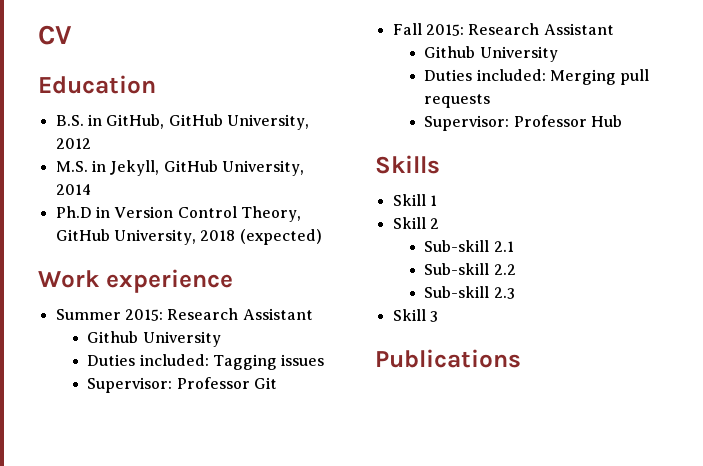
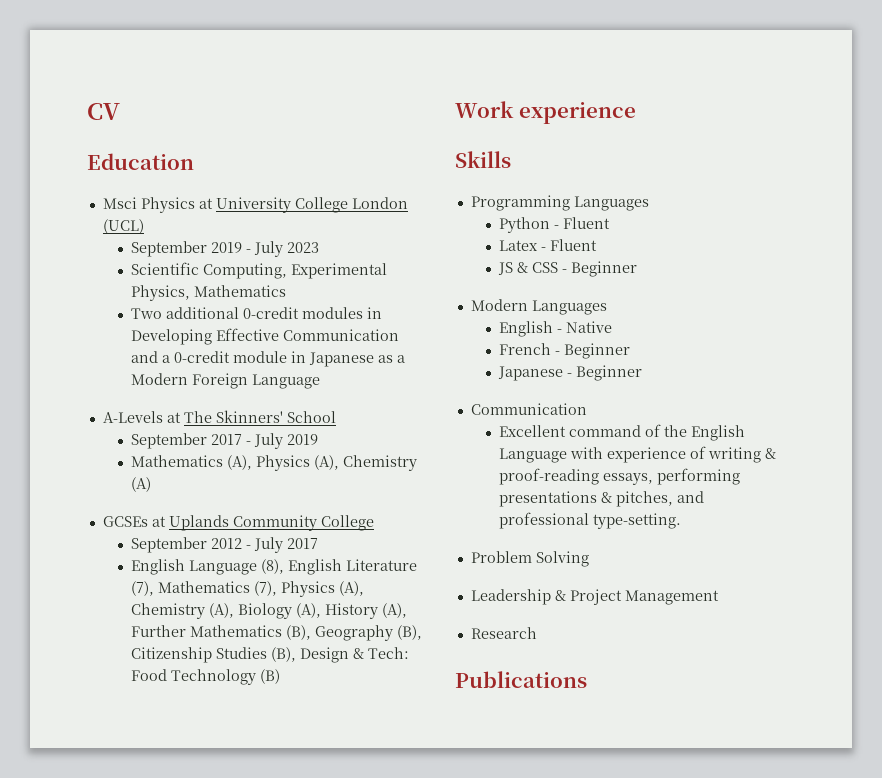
[55,114,309,130] [55,138,91,149] [55,160,304,176] [55,184,91,195] [55,206,301,222] [55,229,322,245] [38,269,233,293] [55,308,313,321] [87,331,221,347] [87,354,325,370] [87,377,278,393] [392,23,614,36] [424,46,558,62] [424,69,650,85] [424,94,491,108] [424,115,623,131] [375,155,440,174] [392,194,437,206] [392,217,439,229] [424,240,514,252] [424,263,516,275] [424,286,515,299] [392,309,438,322] B.S. in GitHub, GitHub University, 2012 // M.S. in Jekyll, GitHub University, 2014 // Ph.D in Version Control Theory, GitHub University, 2018 (expected) // Work experience // Summer 2015: Research Assistant // Github University // Duties included: Tagging issues // Supervisor: Professor Git // Fall 2015: Research Assistant // Github University // Duties included: Merging pull requests // Supervisor: Professor Hub // Skills // Skill 1 // Skill 2 // Sub-skill 2.1 // Sub-skill 2.2 // Sub-skill 2.3 // Skill 3 -> [102,197,408,213] [102,219,144,234] [130,241,319,257] [130,262,387,279] [130,285,286,301] [130,307,382,319] [130,328,399,345] [130,351,405,367] [130,373,320,389] [102,410,336,423] [130,433,318,449] [130,455,417,471] [130,477,151,492] [102,515,374,531] [130,537,318,553] [130,559,417,575] [130,581,364,597] [130,603,407,619] [130,625,422,641] [130,647,409,663] [130,669,280,685] [455,101,636,124] [455,151,511,168] [470,195,649,211] [498,217,610,233] [498,239,597,251] [497,261,637,277] [470,299,607,315] [498,321,612,337] [498,343,630,359] [497,365,642,381] [470,403,587,415] [498,424,745,441] [498,446,776,463] [498,468,740,485] [498,491,704,507] [498,512,681,529] [470,551,589,567] [470,589,719,605] [470,627,537,639] Msci Physics at University College London (UCL) // September 2019 - July 2023 // Scientific Computing, Experimental Physics, Mathematics // Two additional 0-credit modules in Developing Effective Communication and a 0-credit module in Japanese as a Modern Foreign Language // A-Levels at The Skinners' School // September 2017 - July 2019 // Mathematics (A), Physics (A), Chemistry (A) // GCSEs at Uplands Community College // September 2012 - July 2017 // English Language (8), English Literature (7), Mathematics (7), Physics (A), Chemistry (A), Biology (A), History (A), Further Mathematics (B), Geography (B), Citizenship Studies (B), Design & Tech: Food Technology (B) // Work experience // Skills // Programming Languages // Python - Fluent // Latex - Fluent // JS & CSS - Beginner // Modern Languages // English - Native // French - Beginner // Japanese - Beginner // Communication // Excellent command of the English Language with experience of writing & proof-reading essays, performing presentations & pitches, and professional type-setting. // Problem Solving // Leadership & Project Management // Research

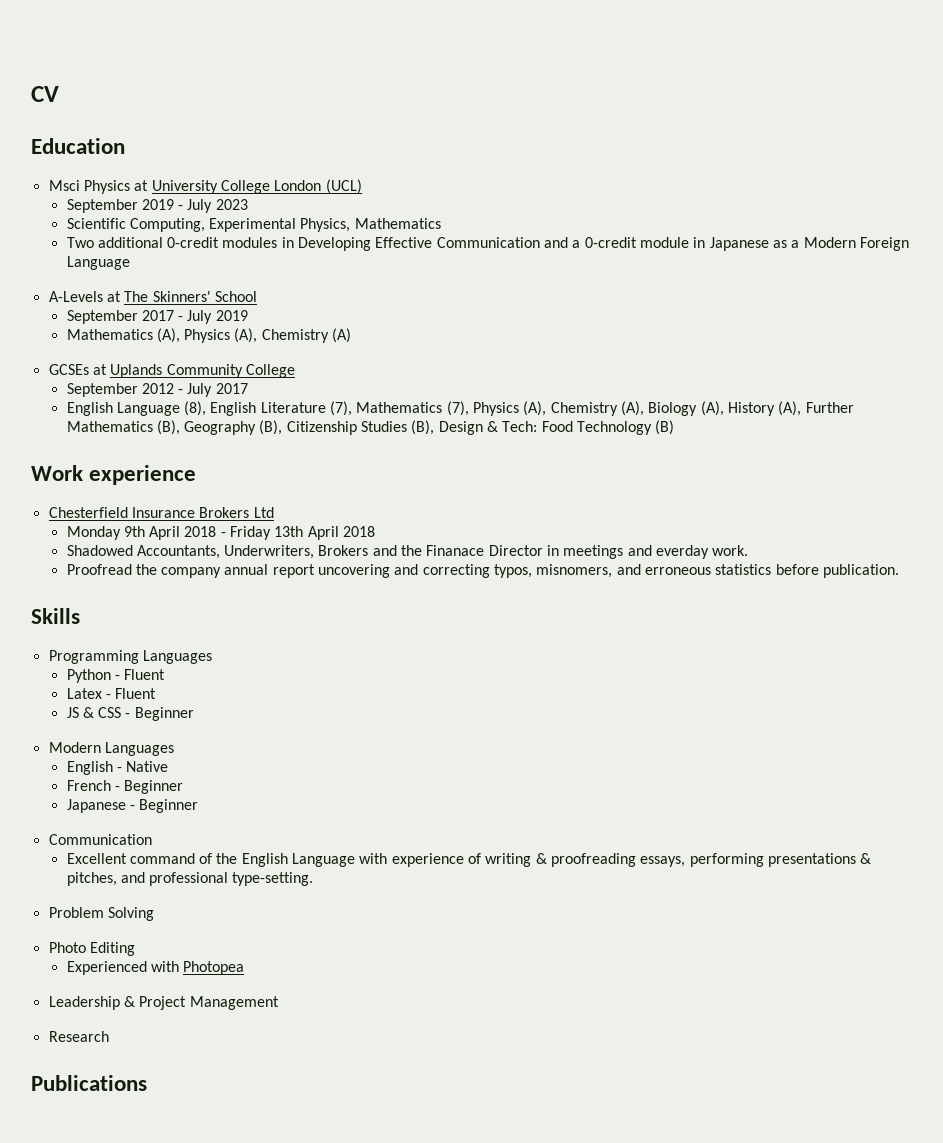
(636, 113) none -> [48,507,274,518] [66,526,376,540] [66,545,749,559] [66,564,899,578] // Chesterfield Insurance Brokers Ltd // Monday 9th April 2018 - Friday 13th April 2018 // Shadowed Accountants, Underwriters, Brokers and the Finanace Director in meetings and everday work. // Proofread the company annual report uncovering and correcting typos, misnomers, and erroneous statistics before publication.
[498,468,599,485] proof-reading -> [551,853,637,867] proofreading
(589, 559) none -> [48,942,135,956] [66,961,245,975] // Photo Editing // Experienced with Photopea

